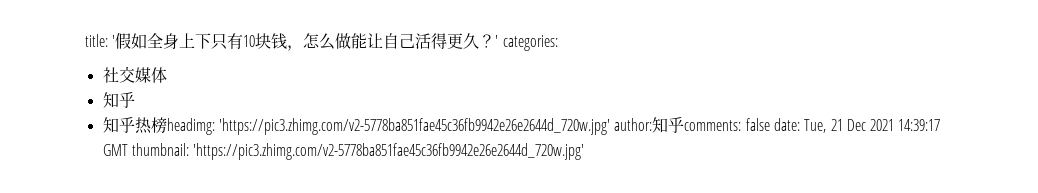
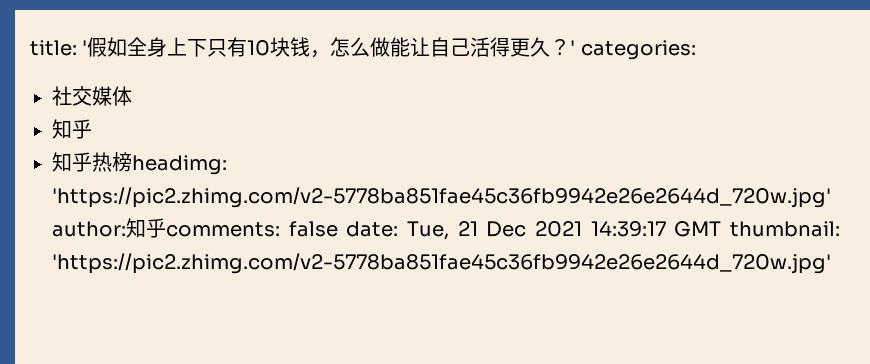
[218,118,610,135] 'https://pic3.zhimg.com/v2-5778ba851fae45c36fb9942e26e2644d_720w.jpg' -> [52,187,831,208] 'https://pic2.zhimg.com/v2-5778ba851fae45c36fb9942e26e2644d_720w.jpg'
[193,143,585,160] 'https://pic3.zhimg.com/v2-5778ba851fae45c36fb9942e26e2644d_720w.jpg' -> [52,253,831,274] 'https://pic2.zhimg.com/v2-5778ba851fae45c36fb9942e26e2644d_720w.jpg'

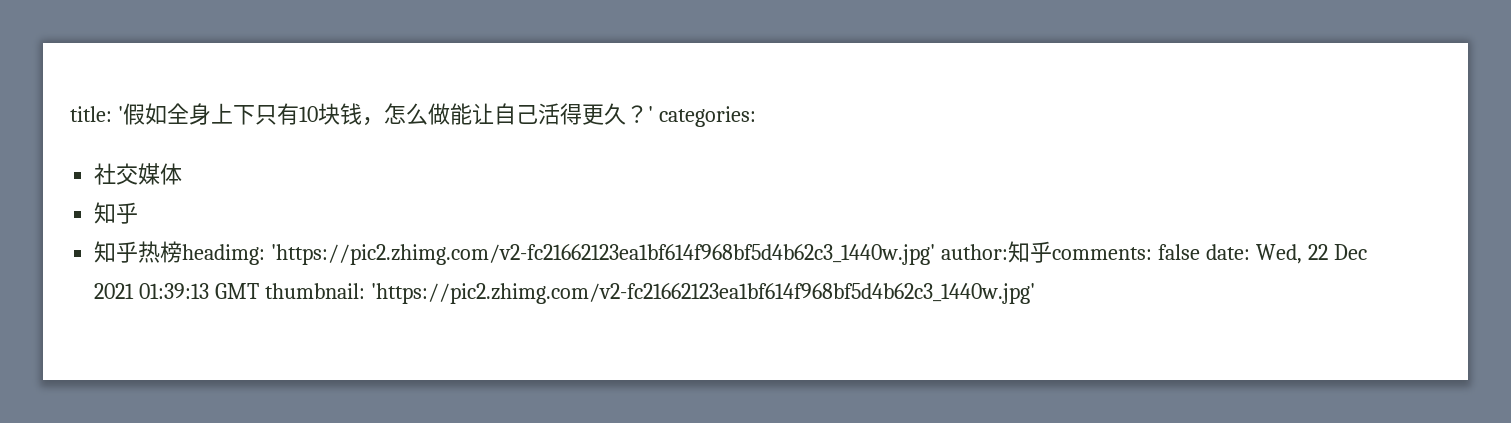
[52,187,831,208] 'https://pic2.zhimg.com/v2-5778ba851fae45c36fb9942e26e2644d_720w.jpg' -> [271,244,936,265] 'https://pic2.zhimg.com/v2-fc21662123ea1bf614f968bf5d4b62c3_1440w.jpg'
[407,221,478,240] Tue, 21 -> [1255,244,1328,264] Wed, 22
[590,221,666,237] 14:39:17 -> [139,283,210,299] 01:39:13
[52,253,831,274] 'https://pic2.zhimg.com/v2-5778ba851fae45c36fb9942e26e2644d_720w.jpg' -> [370,283,1035,304] 'https://pic2.zhimg.com/v2-fc21662123ea1bf614f968bf5d4b62c3_1440w.jpg'

